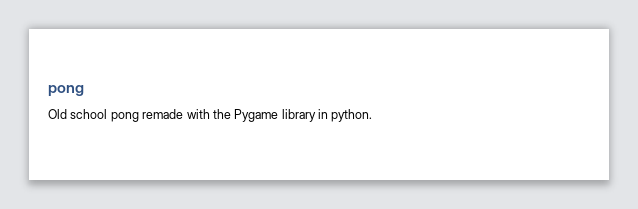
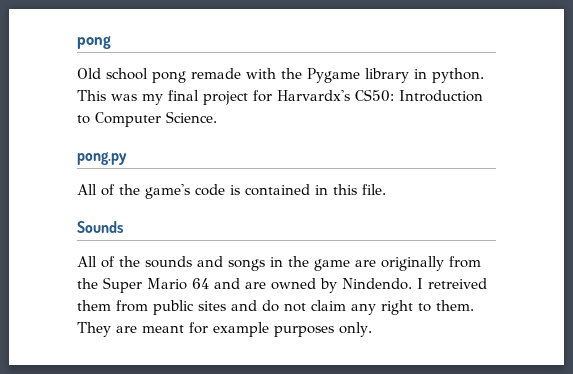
(373, 115) none -> [77,89,483,105] [77,111,217,127] [77,152,127,165] [77,184,386,199] [77,221,123,233] [77,256,481,271] [77,277,487,293] [77,300,474,315] [77,322,372,337] This was my final project for Harvardx's CS50: Introduction to Computer Science. // pong.py // All of the game's code is contained in this file. // Sounds // All of the sounds and songs in the game are originally from the Super Mario 64 and are owned by Nindendo. I retreived them from public sites and do not claim any right to them. They are meant for example purposes only.

